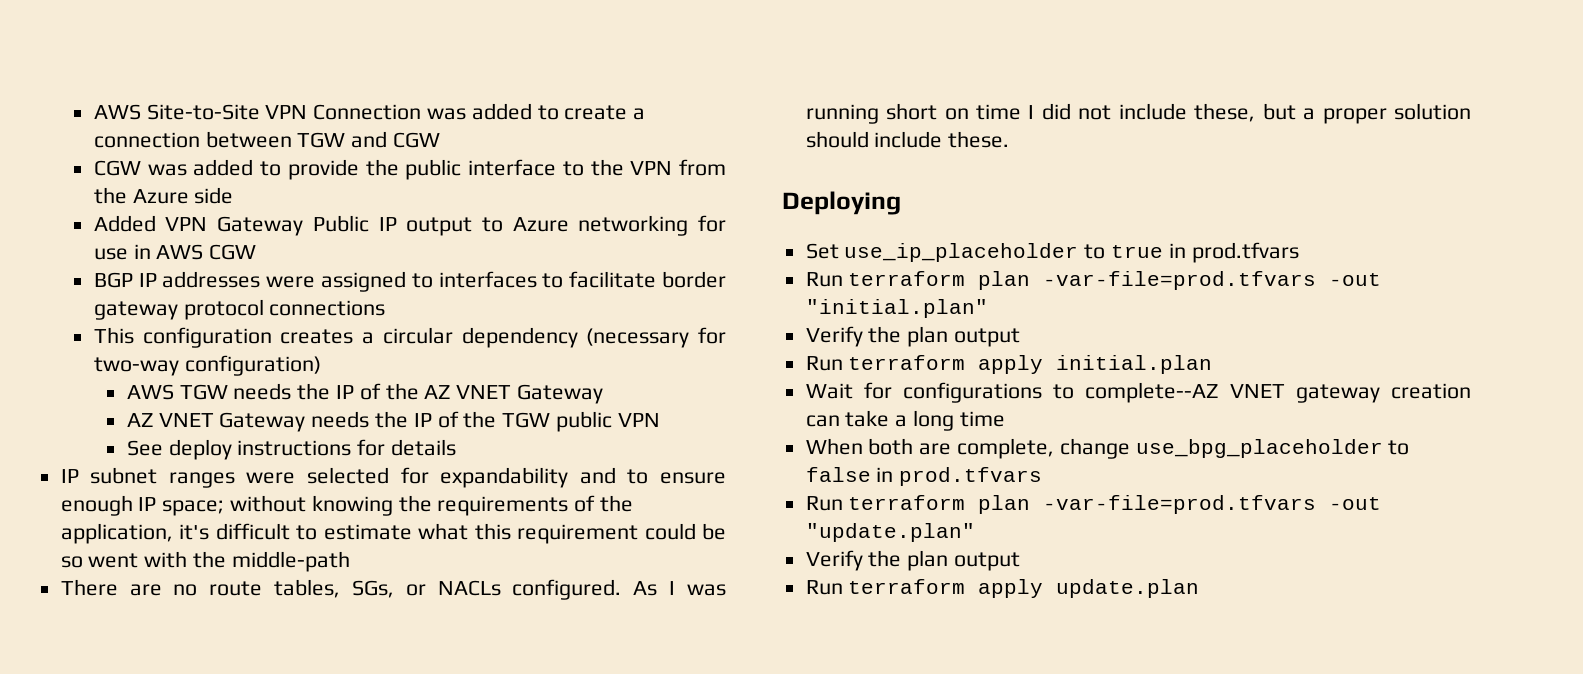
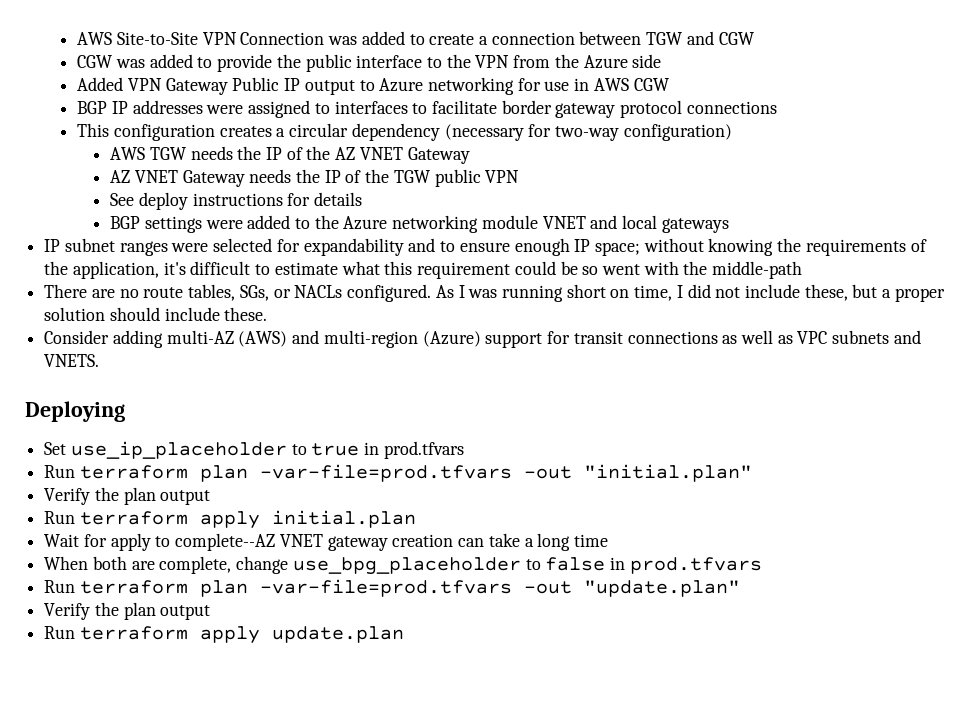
(457, 447) none -> [110,215,729,233] // BGP settings were added to the Azure networking module VNET and local gateways
[975,104,1021,120] time -> [634,285,673,301] time,
(1010, 139) none -> [44,330,921,348] [44,354,100,367] // Consider adding multi-AZ (AWS) and multi-region (Azure) support for transit connections as well as VPC subnets and VNETS.
[903,382,1043,403] configurations -> [110,533,151,551] apply

